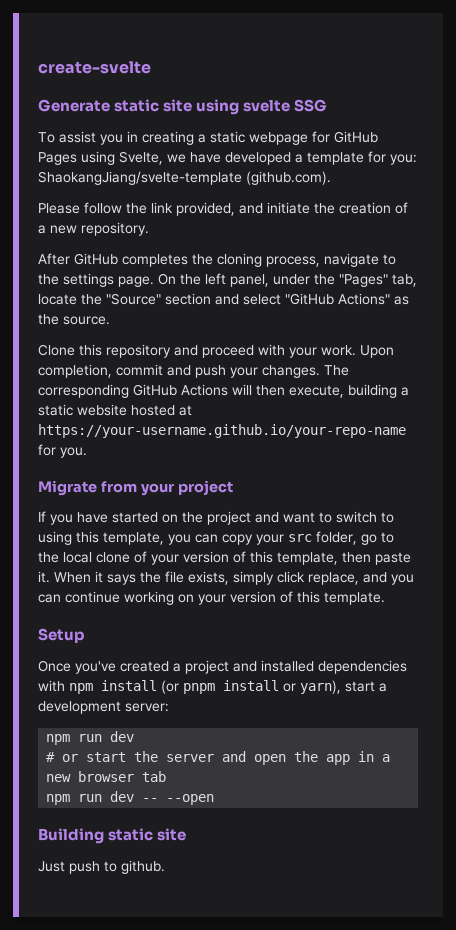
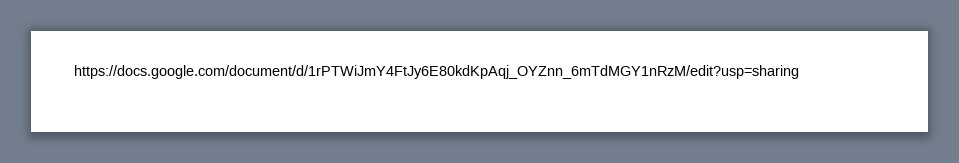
[38,61,151,74] [38,99,328,115] [38,131,378,145] [38,151,417,165] [38,171,331,185] [38,202,408,216] [38,222,149,236] [38,253,396,267] [38,273,417,287] [38,293,409,305] [38,314,110,325] [38,344,394,358] [38,364,349,378] [38,384,409,398] [38,404,192,416] [38,424,406,438] [38,444,87,458] [38,480,233,496] [38,511,394,525] [38,531,394,545] [38,551,411,565] [38,571,414,585] [38,591,385,605] [38,628,85,643] [38,660,407,674] [38,680,387,694] [38,701,169,714] [46,731,135,745] [46,751,391,765] [46,771,167,782] [46,791,215,805] [38,828,187,844] [38,860,165,874] create-svelte // Generate static site using svelte SSG // To assist you in creating a static webpage for GitHub Pages using Svelte, we have developed a template for you: ShaokangJiang/svelte-template (github.com). // Please follow the link provided, and initiate the creation of a new repository. // After GitHub completes the cloning process, navigate to the settings page. On the left panel, under the "Pages" tab, locate the "Source" section and select "GitHub Actions" as the source. // Clone this repository and proceed with your work. Upon completion, commit and push your changes. The corresponding GitHub Actions will then execute, building a static website hosted at https://your-username.github.io/your-repo-name for you. // Migrate from your project // If you have started on the project and want to switch to using this template, you can copy your src folder, go to the local clone of your version of this template, then paste it. When it says the file exists, simply click replace, and you can continue working on your version of this template. // Setup // Once you've created a project and installed dependencies with npm install (or pnpm install or yarn), start a development server: // npm run dev // # or start the server and open the app in a new browser tab // npm run dev -- --open // Building static site // Just push to github. -> [74,65,799,79] https://docs.google.com/document/d/1rPTWiJmY4FtJy6E80kdKpAqj_OYZnn_6mTdMGY1nRzM/edit?usp=sharing

